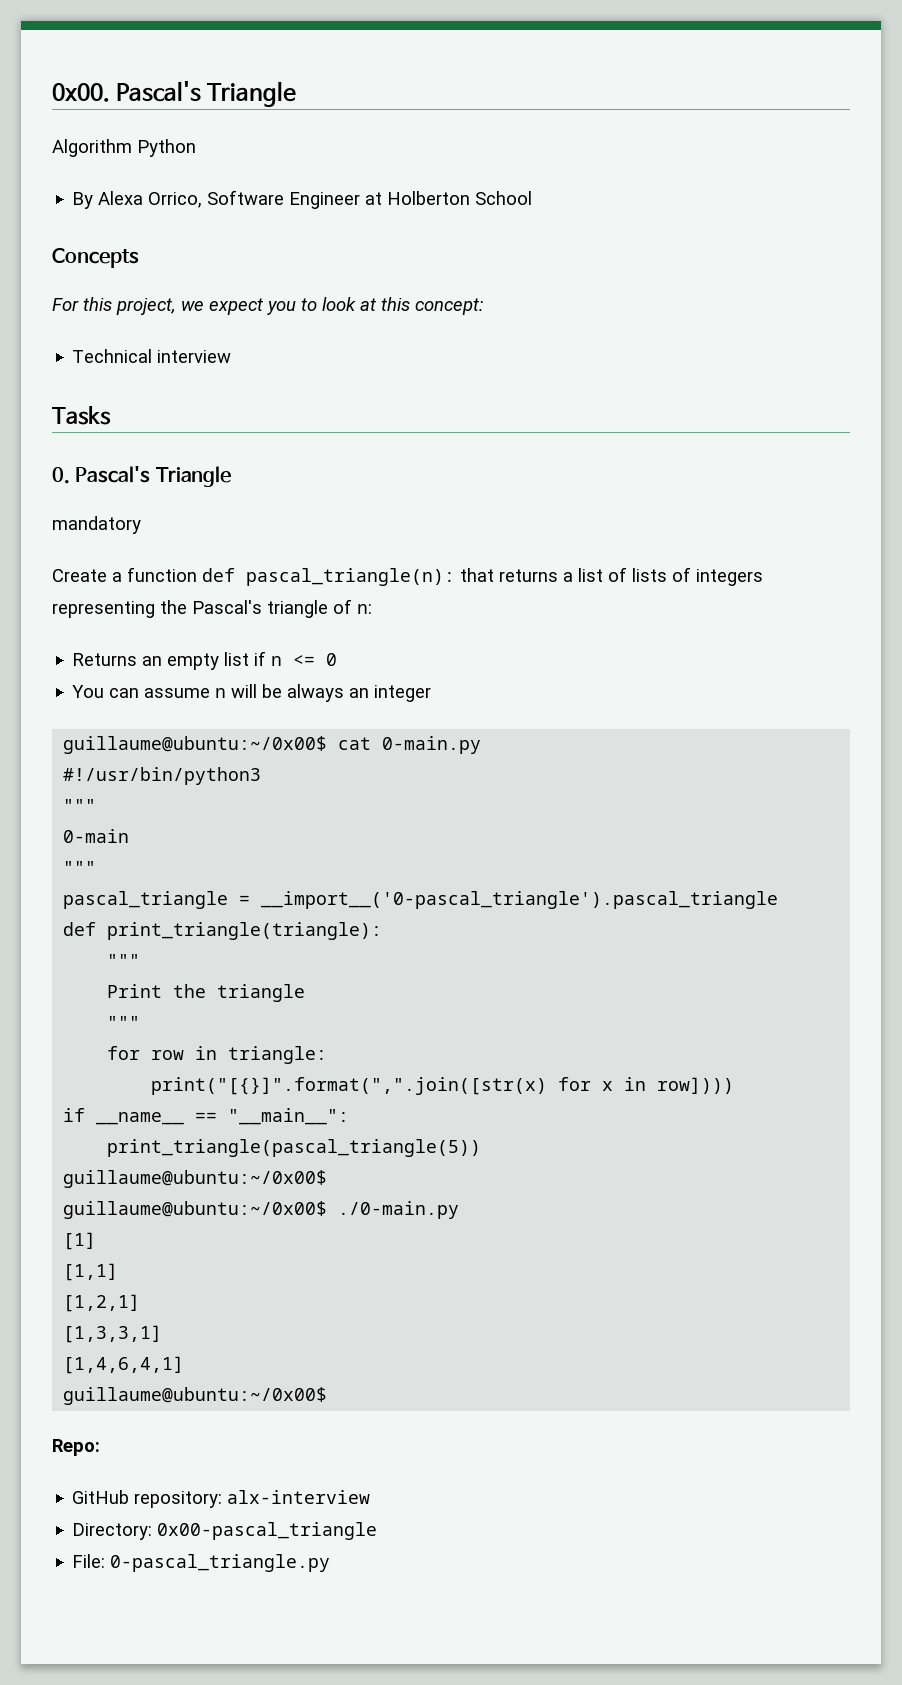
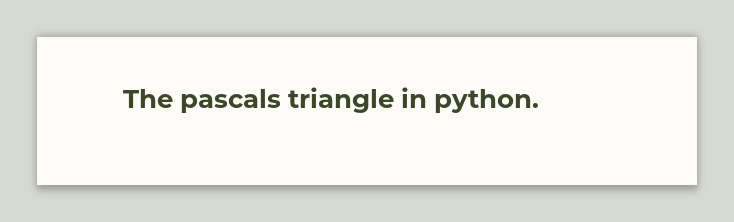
[52,81,297,107] [52,139,196,157] [72,190,533,209] [52,248,139,268] [52,297,483,315] [72,349,232,363] [52,406,111,425] [52,466,232,487] [52,516,141,534] [52,567,763,586] [52,599,372,618] [72,651,338,670] [72,684,432,702] [63,736,482,754] [63,767,262,785] [63,799,97,812] [63,829,130,843] [63,861,97,874] [63,891,779,909] [63,922,383,940] [107,954,141,967] [107,984,306,1002] [107,1016,141,1029] [107,1046,328,1064] [151,1077,735,1095] [63,1108,350,1125] [107,1139,482,1157] [63,1170,328,1188] [63,1201,460,1219] [63,1232,97,1250] [63,1263,119,1281] [63,1294,141,1312] [63,1325,163,1343] [63,1356,185,1374] [63,1387,328,1405] [52,1439,100,1456] [72,1490,371,1508] [72,1522,378,1540] [72,1554,331,1572] 0x00. Pascal's Triangle // Algorithm Python // By Alexa Orrico, Software Engineer at Holberton School // Concepts // For this project, we expect you to look at this concept: // Technical interview // Tasks // 0. Pascal's Triangle // mandatory // Create a function def pascal_triangle(n): that returns a list of lists of integers representing the Pascal's triangle of n: // Returns an empty list if n <= 0 // You can assume n will be always an integer // guillaume@ubuntu:~/0x00$ cat 0-main.py // #!/usr/bin/python3 // """ // 0-main // """ // pascal_triangle = __import__('0-pascal_triangle').pascal_triangle // def print_triangle(triangle): // """ // Print the triangle // """ // for row in triangle: // print("[{}]".format(",".join([str(x) for x in row]))) // if __name__ == "__main__": // print_triangle(pascal_triangle(5)) // guillaume@ubuntu:~/0x00$ // guillaume@ubuntu:~/0x00$ ./0-main.py // [1] // [1,1] // [1,2,1] // [1,3,3,1] // [1,4,6,4,1] // guillaume@ubuntu:~/0x00$ // Repo: // GitHub repository: alx-interview // Directory: 0x00-pascal_triangle // File: 0-pascal_triangle.py -> [123,87,540,113] The pascals triangle in python.

